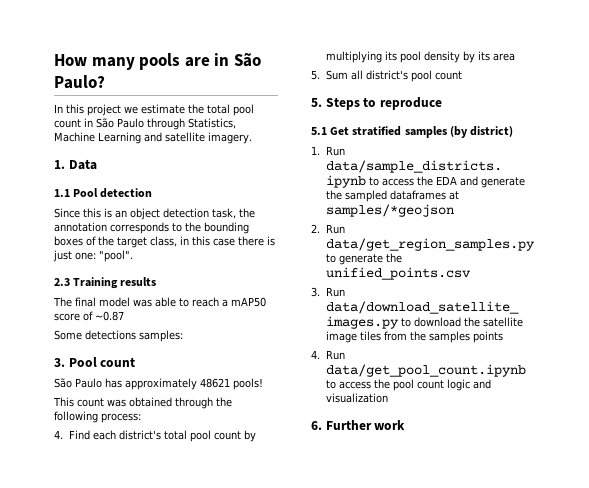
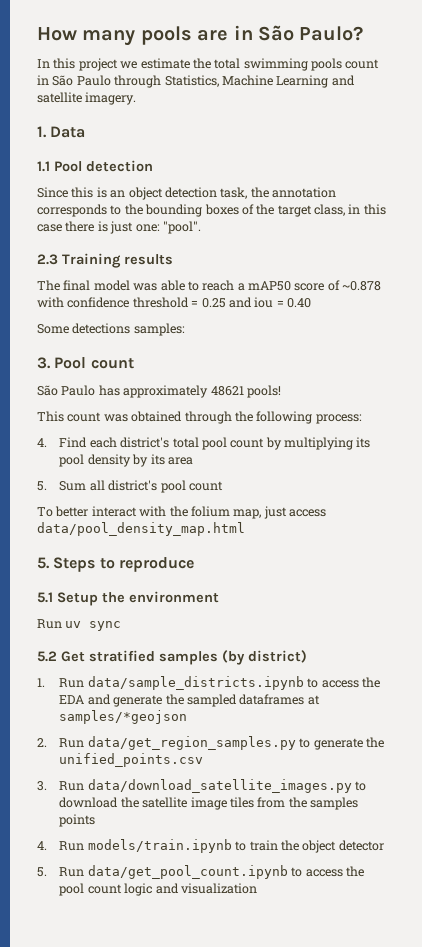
[233,104,254,116] pool -> [243,58,342,71] swimming pools
[95,311,124,321] ~0.87 -> [342,281,382,291] [37,297,311,308] ~0.878 with confidence threshold = 0.25 and iou = 0.40
(462, 75) none -> [37,506,326,519] [37,522,245,536] // To better interact with the folium map, just access data/pool_density_map.html
(327, 131) none -> [57,591,219,606] [37,619,122,631] [37,651,57,662] Setup the environment // Run uv sync // 5.2
(345, 355) none -> [87,839,384,853] [37,867,85,877] models/train.ipynb to train the object detector // 5. Run
[311,420,406,430] // 6. Further work -> (257, 888) none

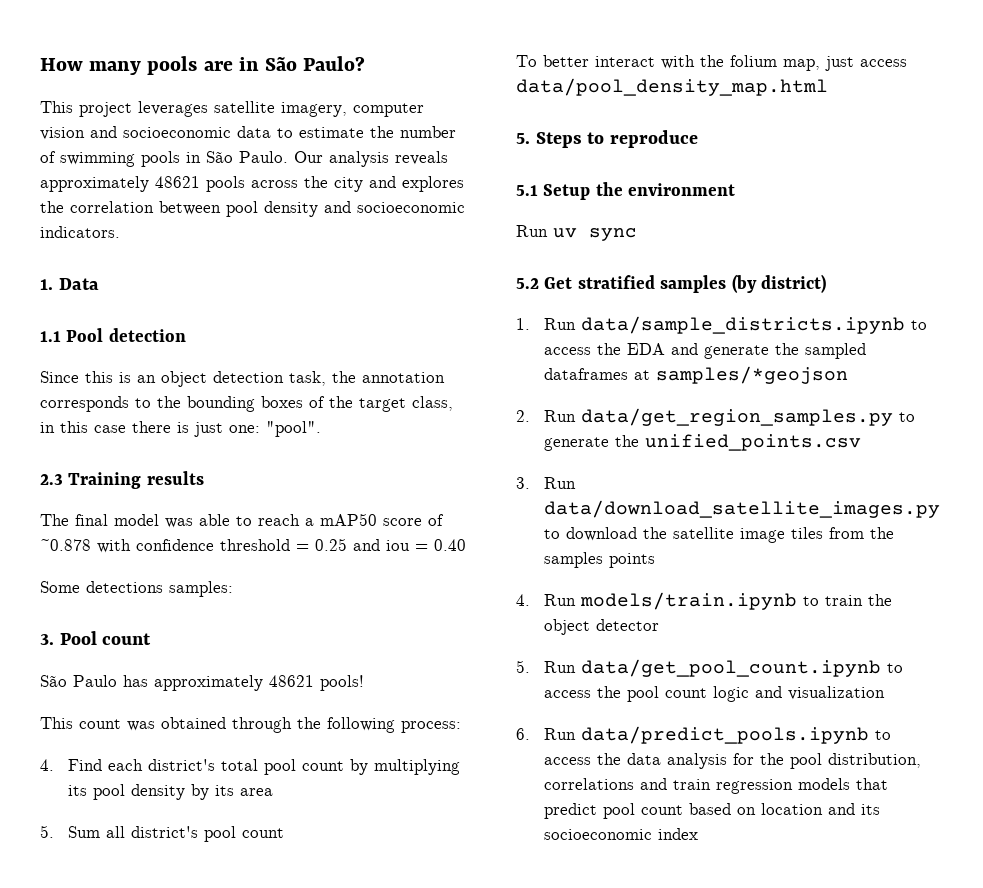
[37,58,241,71] In this project we estimate the total -> [40,101,424,117] [40,126,456,140] [40,151,56,163] This project leverages satellite imagery, computer vision and socioeconomic data to estimate the number of
[345,59,380,69] [37,75,355,88] [37,92,137,105] count in São Paulo through Statistics, Machine Learning and satellite imagery. -> [186,151,448,167] [40,176,464,192] [40,201,465,217] [40,226,120,238] in São Paulo. Our analysis reveals approximately 48621 pools across the city and explores the correlation between pool density and socioeconomic indicators.
(257, 888) none -> [516,726,891,744] [543,753,921,769] [543,778,888,794] [543,803,880,819] [543,828,698,840] // 6. Run data/predict_pools.ipynb to access the data analysis for the pool distribution, correlations and train regression models that predict pool count based on location and its socioeconomic index

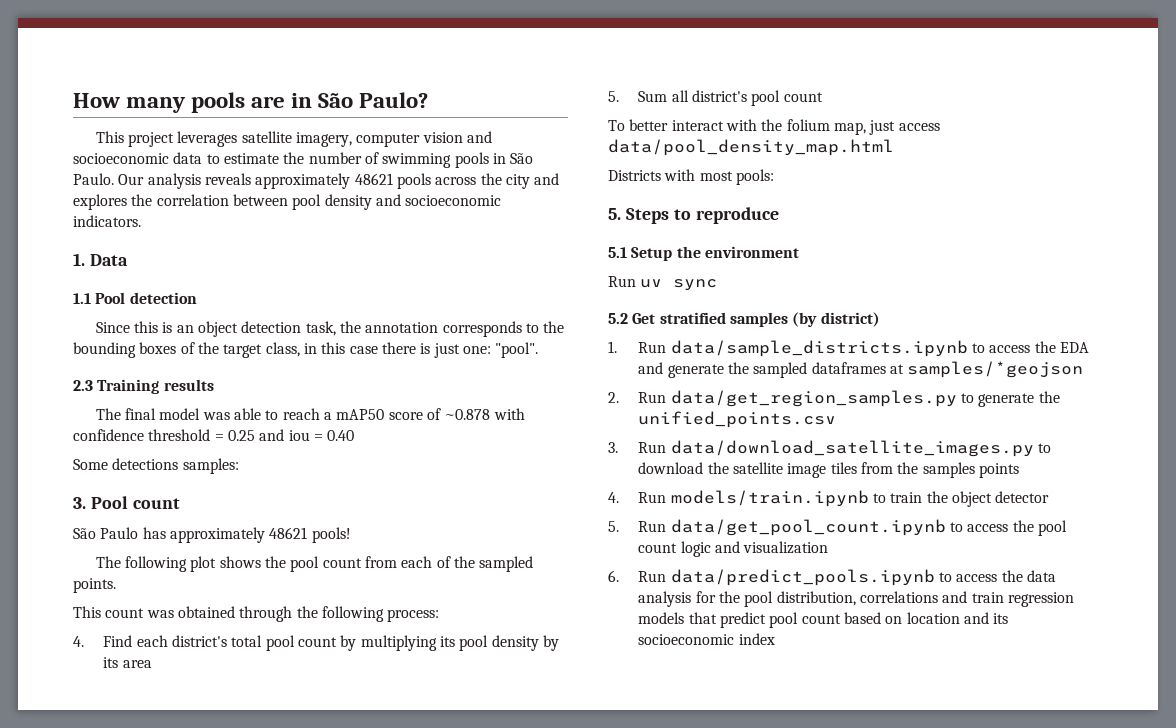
(364, 683) none -> [95,556,534,572] [73,578,116,593] // The following plot shows the pool count from each of the sampled points.
(828, 87) none -> [608,169,774,185] // Districts with most pools:

